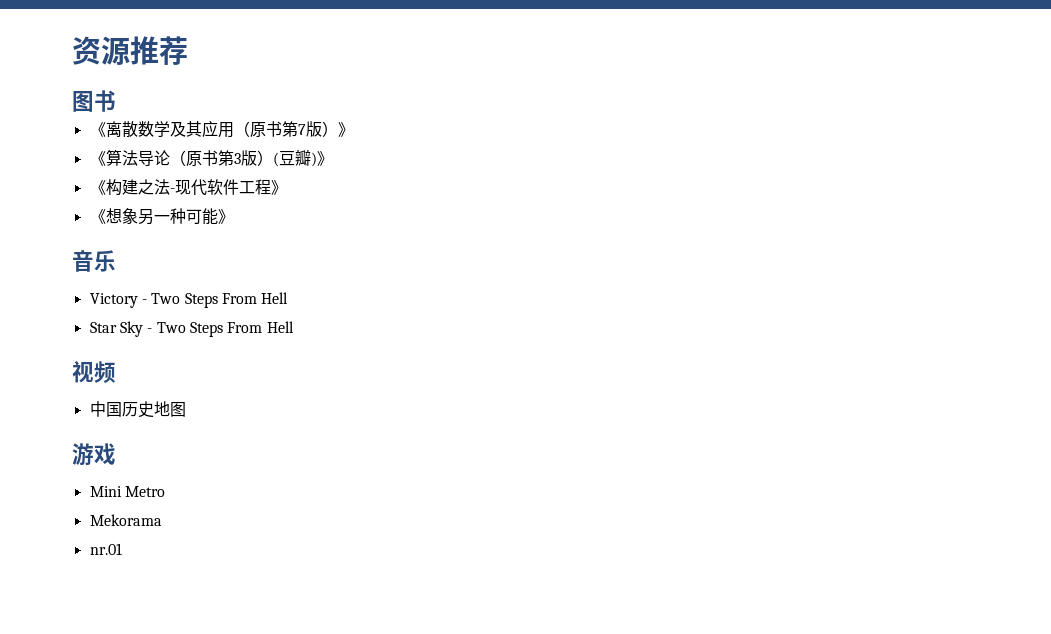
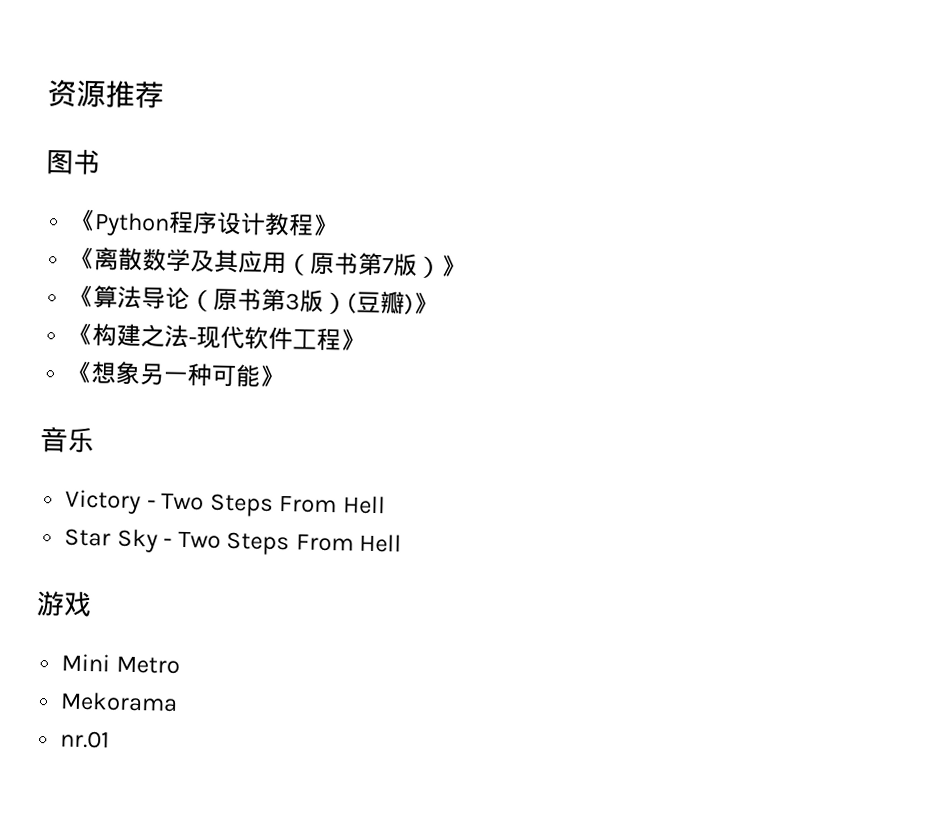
(116, 101) none -> [70,208,339,237] // 《Python程序设计教程》
[72,361,116,383] [89,401,186,418] // 视频 // 中国历史地图 -> (403, 543) none

